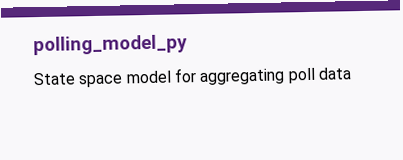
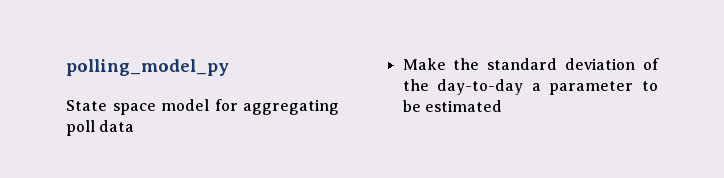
(352, 73) none -> [402,58,659,70] [402,79,658,95] [402,100,502,112] // Make the standard deviation of the day-to-day a parameter to be estimated

